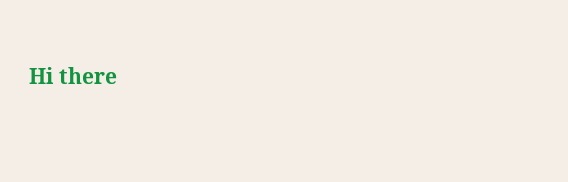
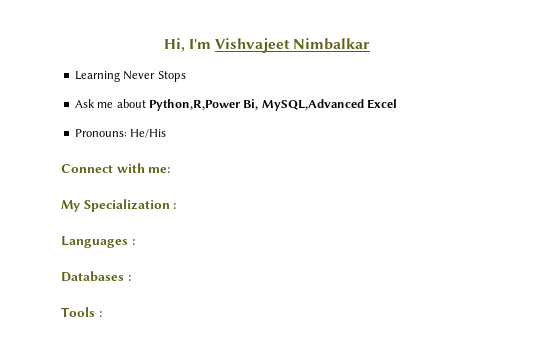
[29,67,117,84] Hi there -> [163,38,371,53] [74,71,186,82] [74,99,397,111] [74,129,167,138] [61,163,171,173] [61,199,177,212] [61,236,135,248] [61,271,131,282] [61,307,102,317] Hi, I'm Vishvajeet Nimbalkar // Learning Never Stops // Ask me about Python,R,Power Bi, MySQL,Advanced Excel // Pronouns: He/His // Connect with me: // My Specialization : // Languages : // Databases : // Tools :

